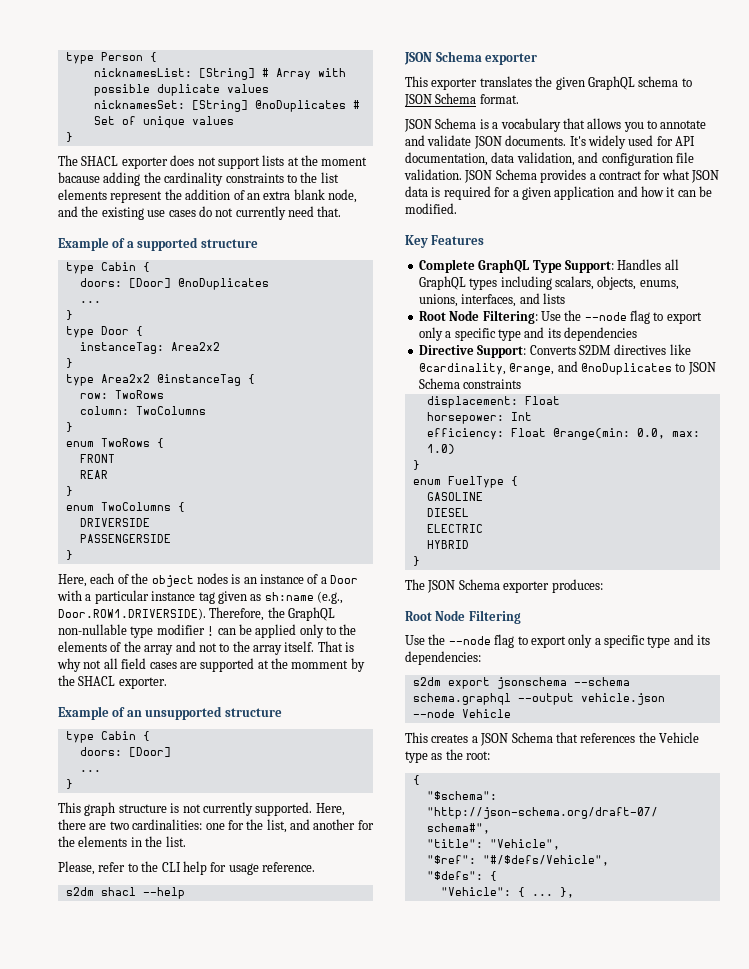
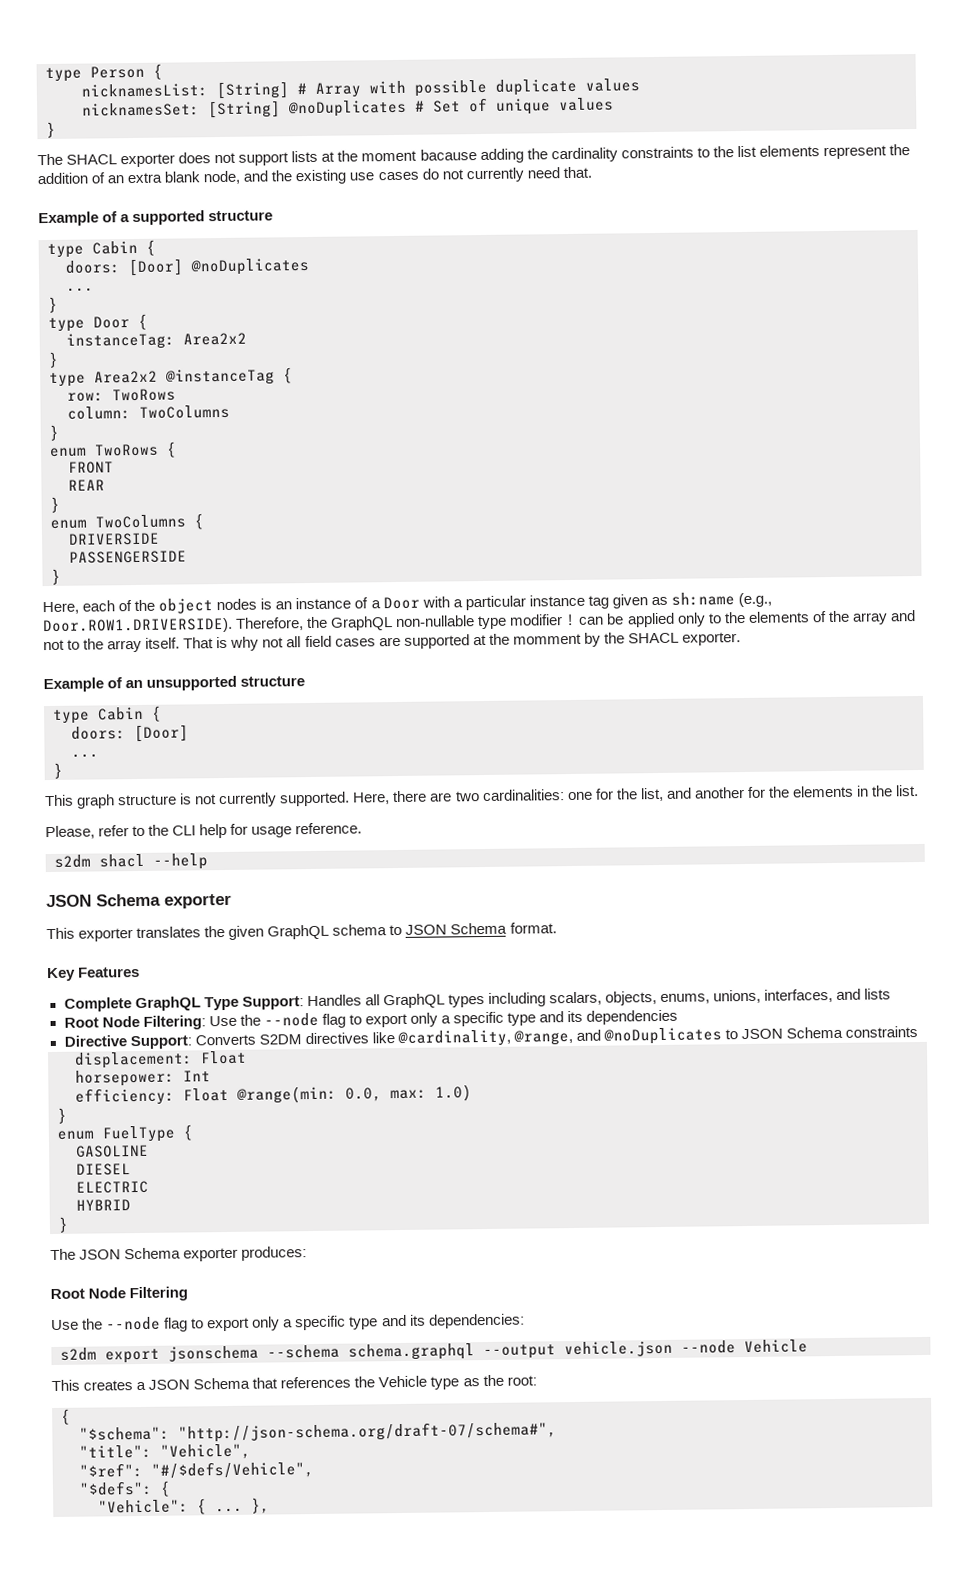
[404,118,707,132] [405,135,695,149] [405,152,694,166] [404,169,719,183] [405,186,713,200] [405,203,457,214] // JSON Schema is a vocabulary that allows you to annotate and validate JSON documents. It's widely used for API documentation, data validation, and configuration file validation. JSON Schema provides a contract for what JSON data is required for a given application and how it can be modified. -> (557, 928) none

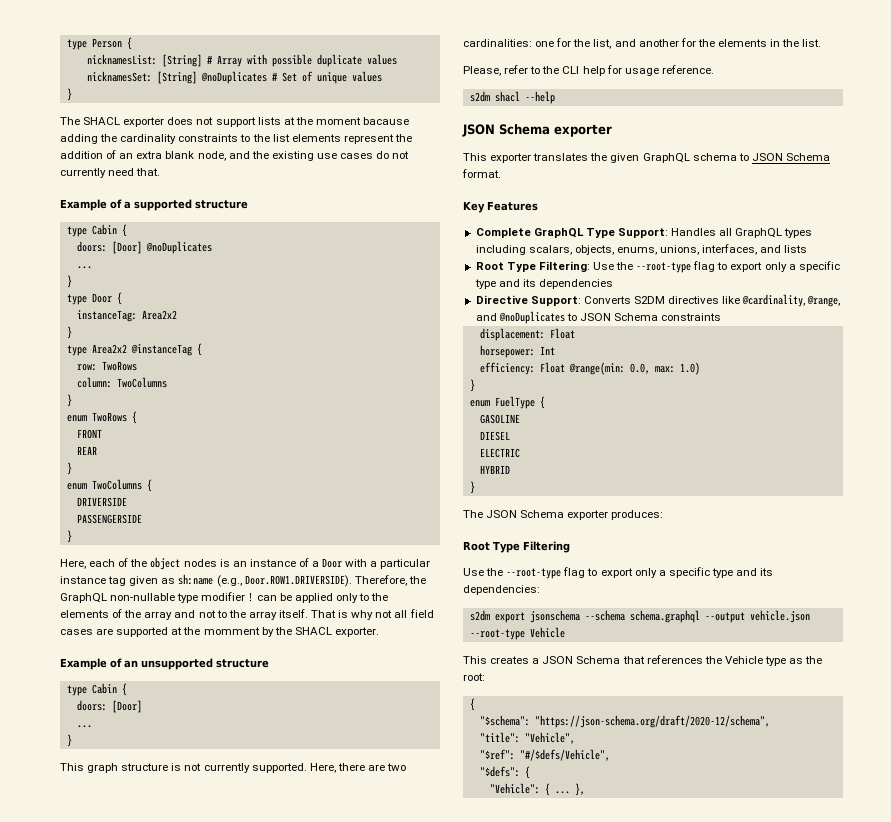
[101,1015,140,1028] Node -> [506,262,536,272] Type
[263,1012,319,1027] --node -> [636,262,692,273] --root-type
[88,1287,127,1299] Node -> [493,541,520,553] Type
[106,1316,162,1331] --node -> [506,568,562,579] --root-type
[681,1340,736,1354] --node -> [469,629,525,640] --root-type
[178,1421,557,1443] "http://json-schema.org/draft-07/schema#", -> [534,715,770,728] "https://json-schema.org/draft/2020-12/schema",

